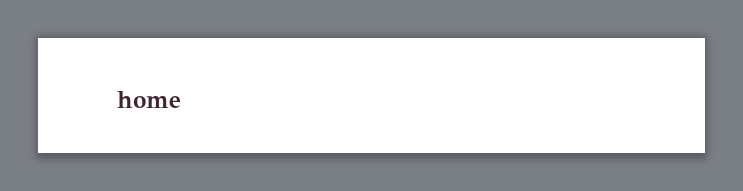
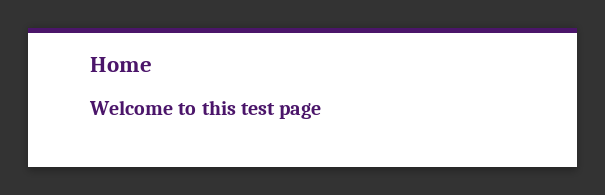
[117,91,181,108] home -> [90,57,152,72] [89,100,322,119] Home // Welcome to this test page

